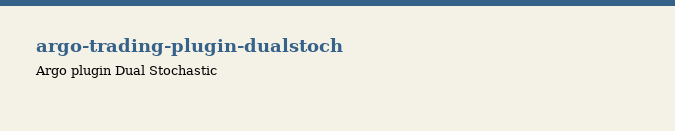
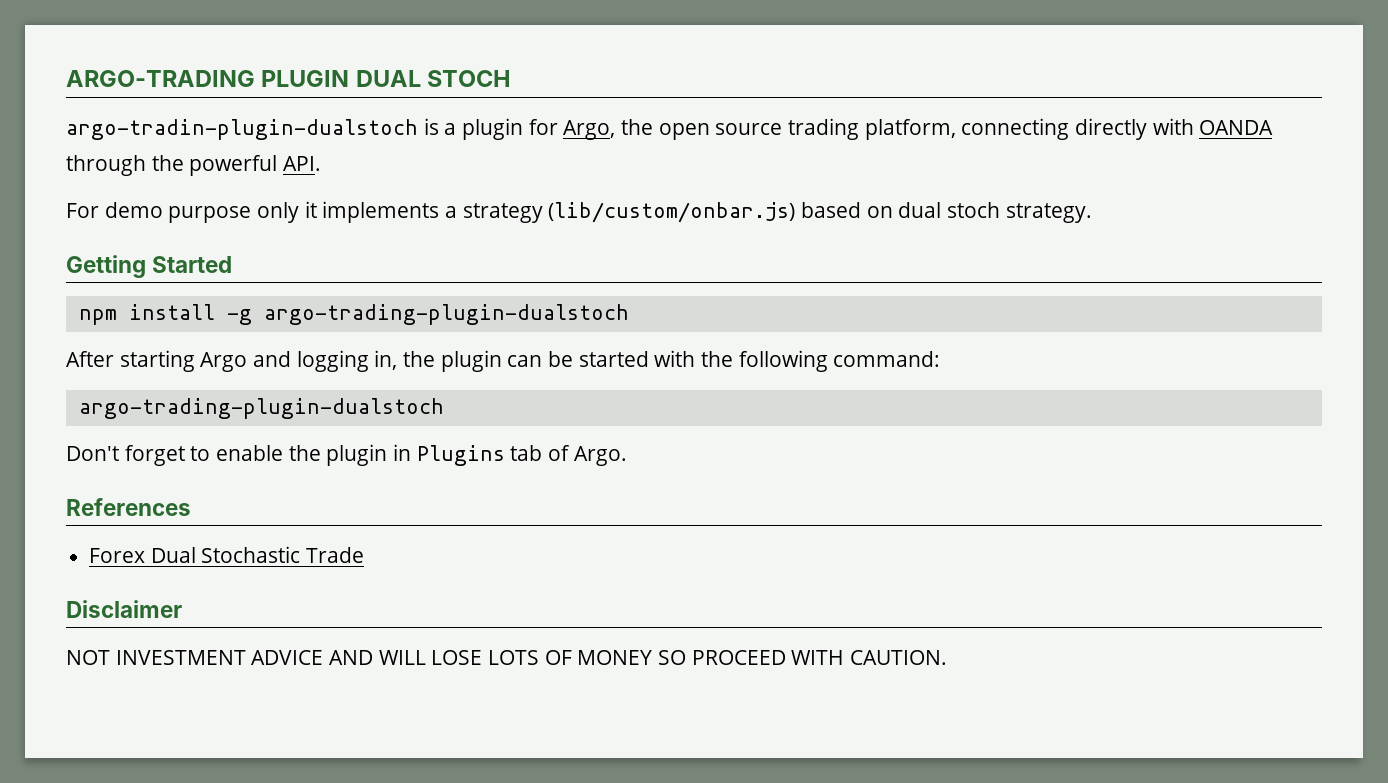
[36,38,343,56] [35,65,217,78] argo-trading-plugin-dualstoch // Argo plugin Dual Stochastic -> [66,70,512,87] [66,118,1274,140] [66,155,322,176] [66,201,1092,223] [66,255,233,278] [78,304,629,325] [66,350,941,372] [78,398,444,419] [66,444,627,466] [66,498,191,516] [89,546,365,563] [66,600,182,618] [66,650,948,665] ARGO-TRADING PLUGIN DUAL STOCH // argo-tradin-plugin-dualstoch is a plugin for Argo, the open source trading platform, connecting directly with OANDA through the powerful API. // For demo purpose only it implements a strategy (lib/custom/onbar.js) based on dual stoch strategy. // Getting Started // npm install -g argo-trading-plugin-dualstoch // After starting Argo and logging in, the plugin can be started with the following command: // argo-trading-plugin-dualstoch // Don't forget to enable the plugin in Plugins tab of Argo. // References // Forex Dual Stochastic Trade // Disclaimer // NOT INVESTMENT ADVICE AND WILL LOSE LOTS OF MONEY SO PROCEED WITH CAUTION.

